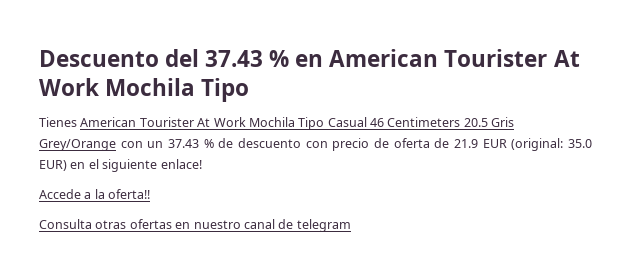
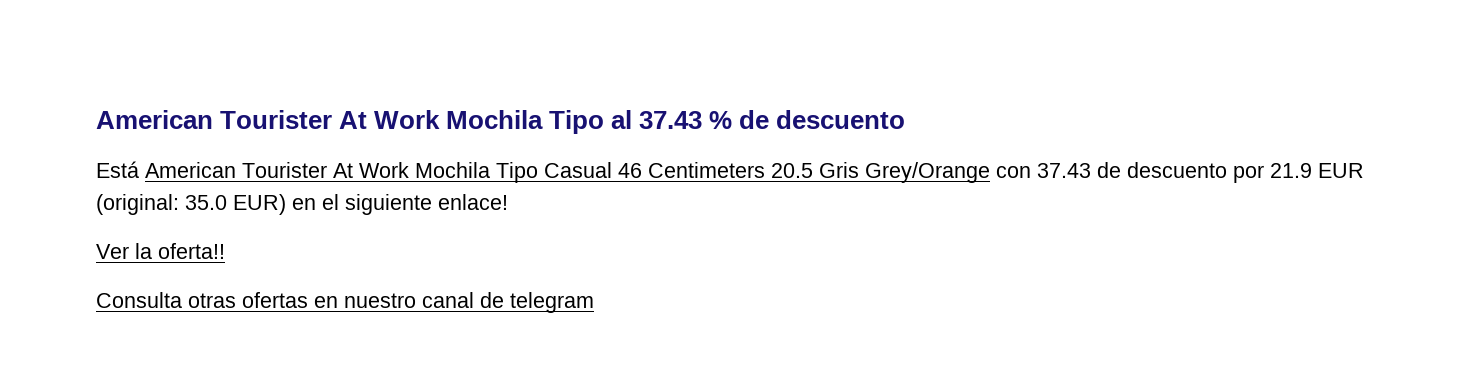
[39,49,580,67] [39,78,250,102] [39,117,77,127] Descuento del 37.43 % en American Tourister At Work Mochila Tipo // Tienes -> [96,110,906,134] [96,161,139,178] American Tourister At Work Mochila Tipo al 37.43 % de descuento // Está
[147,138,450,151] un 37.43 % de descuento con precio de oferta de -> [1037,162,1264,183] 37.43 de descuento por
[39,189,92,199] Accede a -> [96,244,129,259] Ver

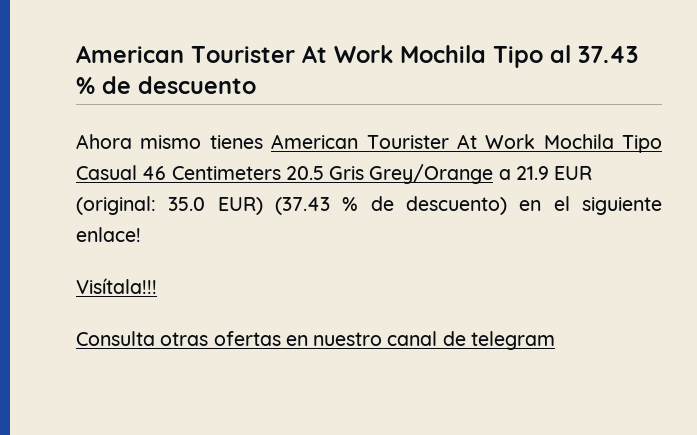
[96,161,139,178] Está -> [76,134,263,149] Ahora mismo tienes
[996,162,1264,183] con 37.43 de descuento por -> [498,169,511,180] a
(286, 204) none -> [275,196,507,215] (37.43 % de descuento)
[96,243,225,259] Ver la oferta!! -> [76,278,157,294] Visítala!!!

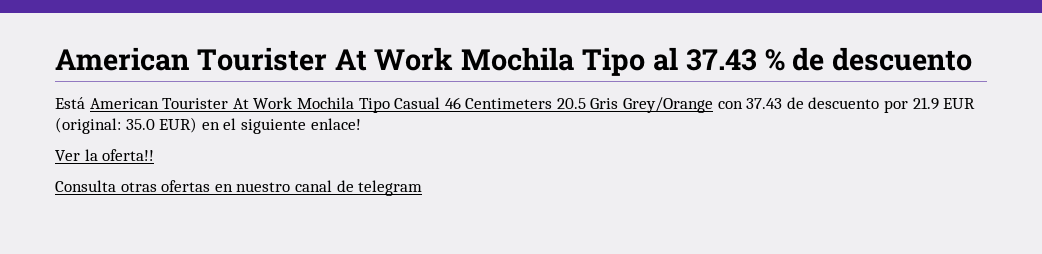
[76,134,263,149] Ahora mismo tienes -> [55,97,85,109] Está
[498,169,511,180] a -> [717,97,909,113] con 37.43 de descuento por
[275,196,507,215] (37.43 % de descuento) -> (198, 125) none
[76,278,157,294] Visítala!!! -> [55,149,155,161] Ver la oferta!!

